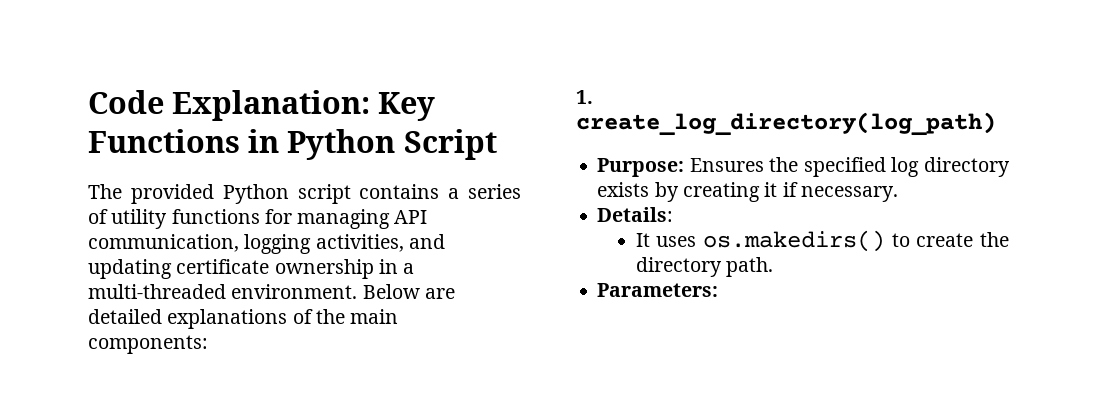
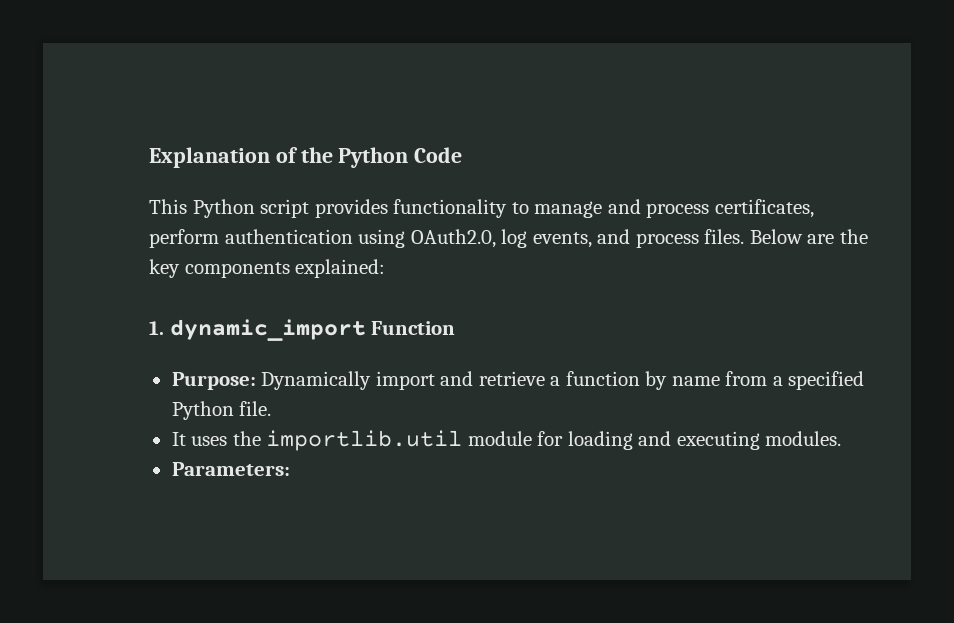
[88,90,436,121] [88,129,497,160] [88,184,521,204] [88,209,428,229] [88,234,445,254] [88,259,415,279] [88,284,455,299] [88,309,399,329] [88,335,208,354] Code Explanation: Key Functions in Python Script // The provided Python script contains a series of utility functions for managing API communication, logging activities, and updating certificate ownership in a multi-threaded environment. Below are detailed explanations of the main components: -> [149,147,463,168] [149,199,814,218] [149,229,868,248] [149,259,386,278] Explanation of the Python Code // This Python script provides functionality to manage and process certificates, perform authentication using OAuth2.0, log events, and process files. Below are the key components explained:
[576,112,996,136] create_log_directory(log_path) -> [169,319,456,341] dynamic_import Function
[689,157,1010,177] [597,182,898,202] [597,207,674,222] [635,230,1009,252] [635,257,773,277] Ensures the specified log directory exists by creating it if necessary. // Details: // It uses os.makedirs() to create the directory path. -> [261,371,865,390] [171,401,272,420] [171,430,842,451] Dynamically import and retrieve a function by name from a specified Python file. // It uses the importlib.util module for loading and executing modules.

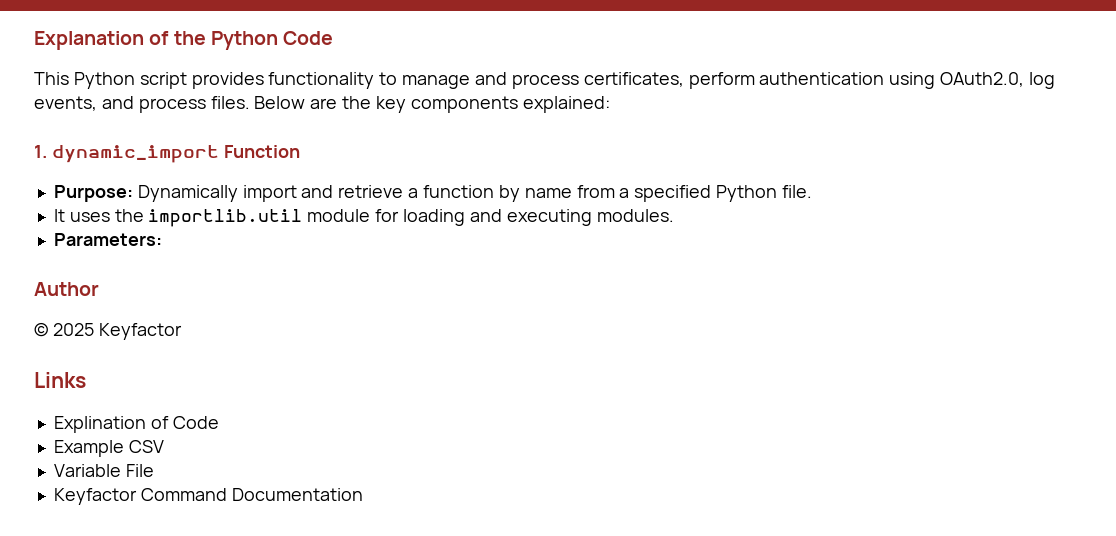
(290, 469) none -> [34,282,99,296] [34,322,182,340] [34,372,86,388] [53,416,219,433] [53,440,164,457] [53,464,154,477] [53,488,363,505] // Author // © 2025 Keyfactor // Links // Explination of Code // Example CSV // Variable File // Keyfactor Command Documentation

